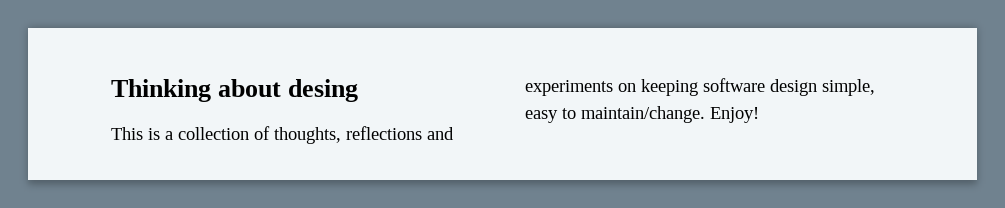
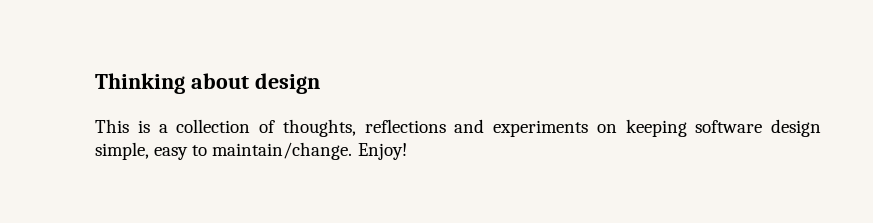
[288,79,359,102] desing -> [254,73,320,94] design

